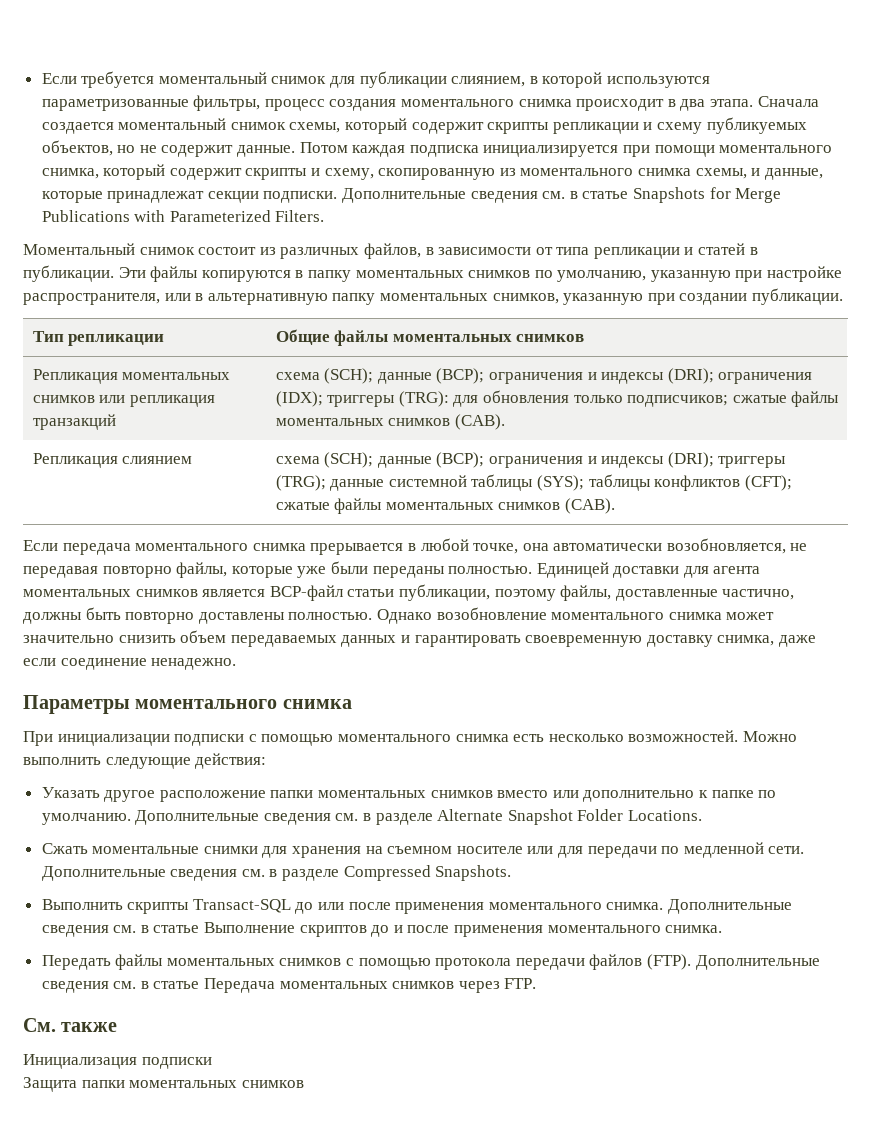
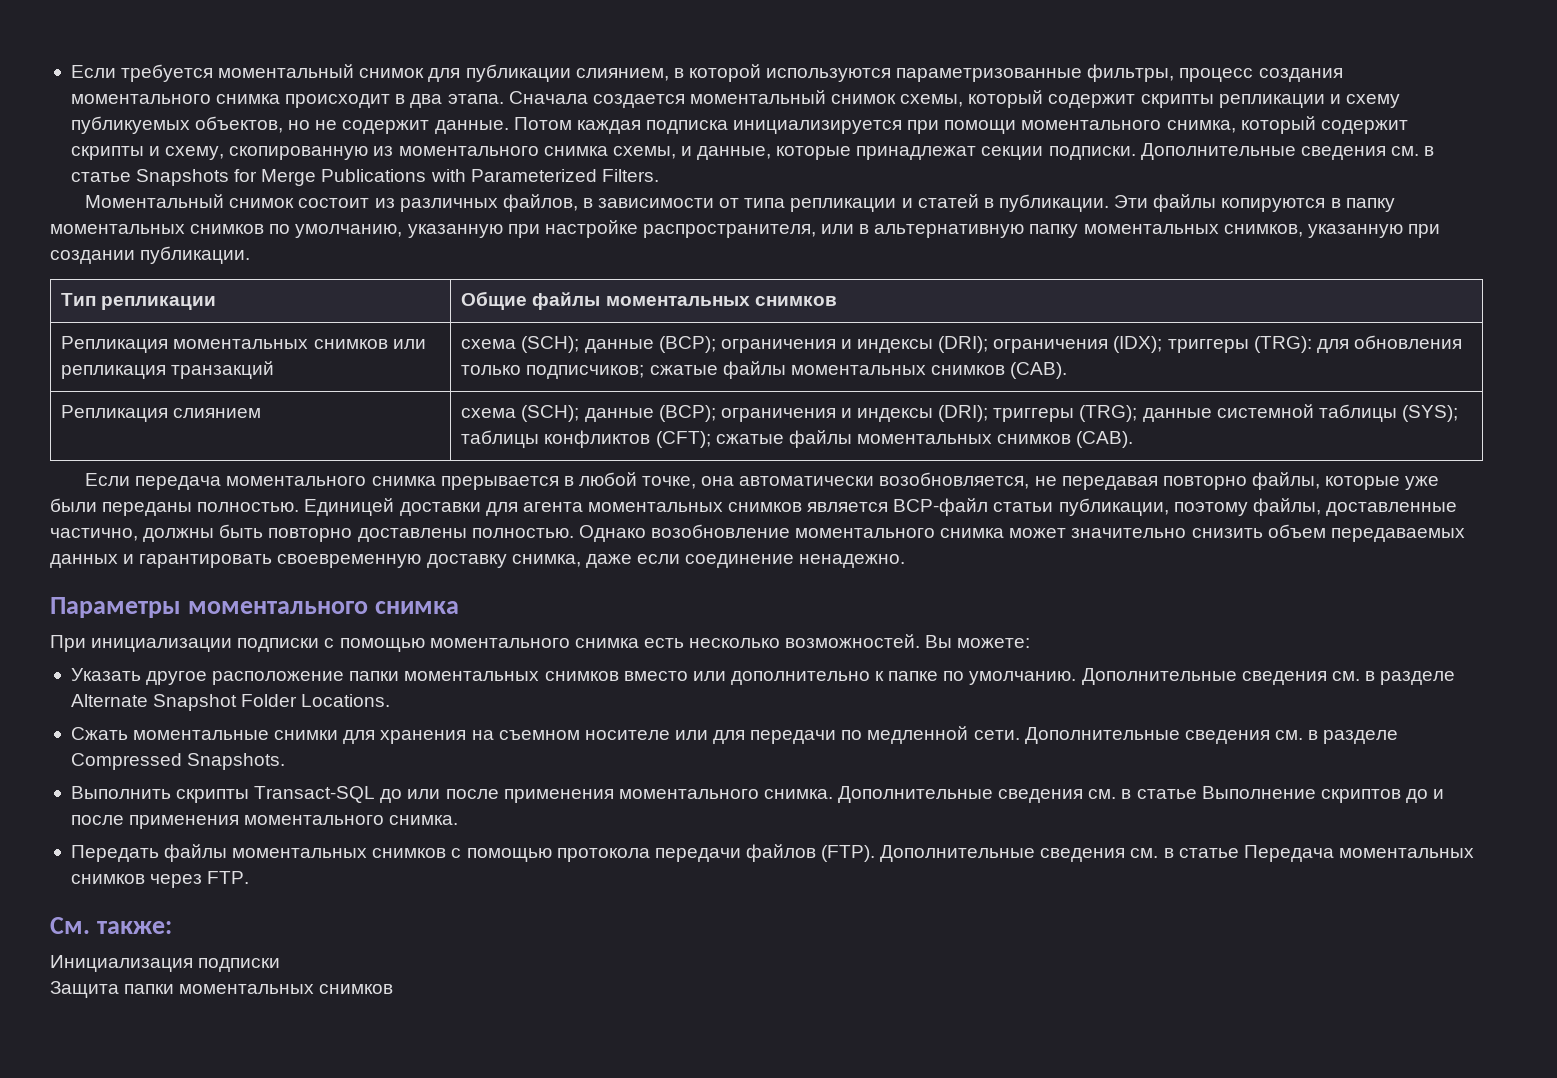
[742,731,797,742] [23,753,267,769] Можно выполнить следующие действия: -> [925,635,1031,648] Вы можете:
[61,1022,118,1032] также -> [96,921,172,934] также:

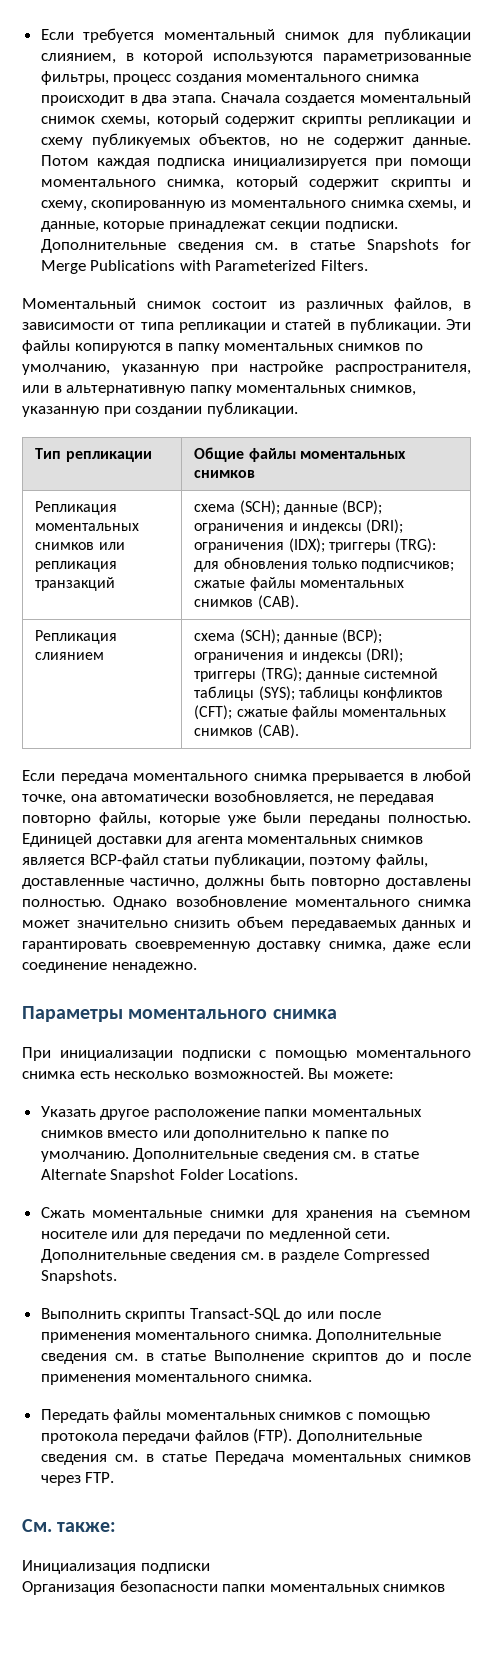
[1380,671,1456,685] разделе -> [373,1151,419,1159] статье
[50,981,119,998] Защита -> [22,1580,218,1595] Организация безопасности

